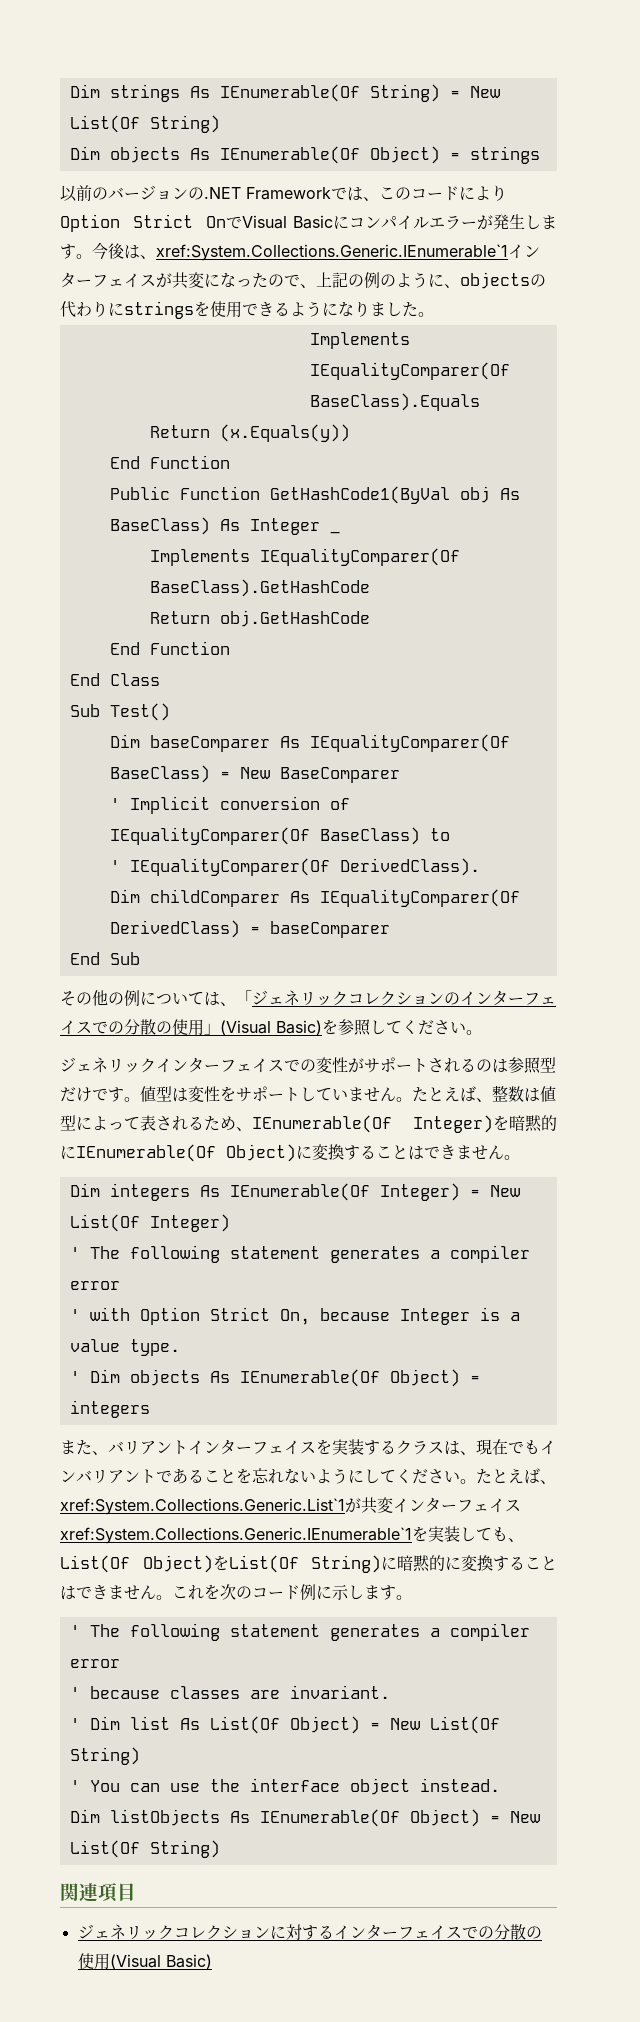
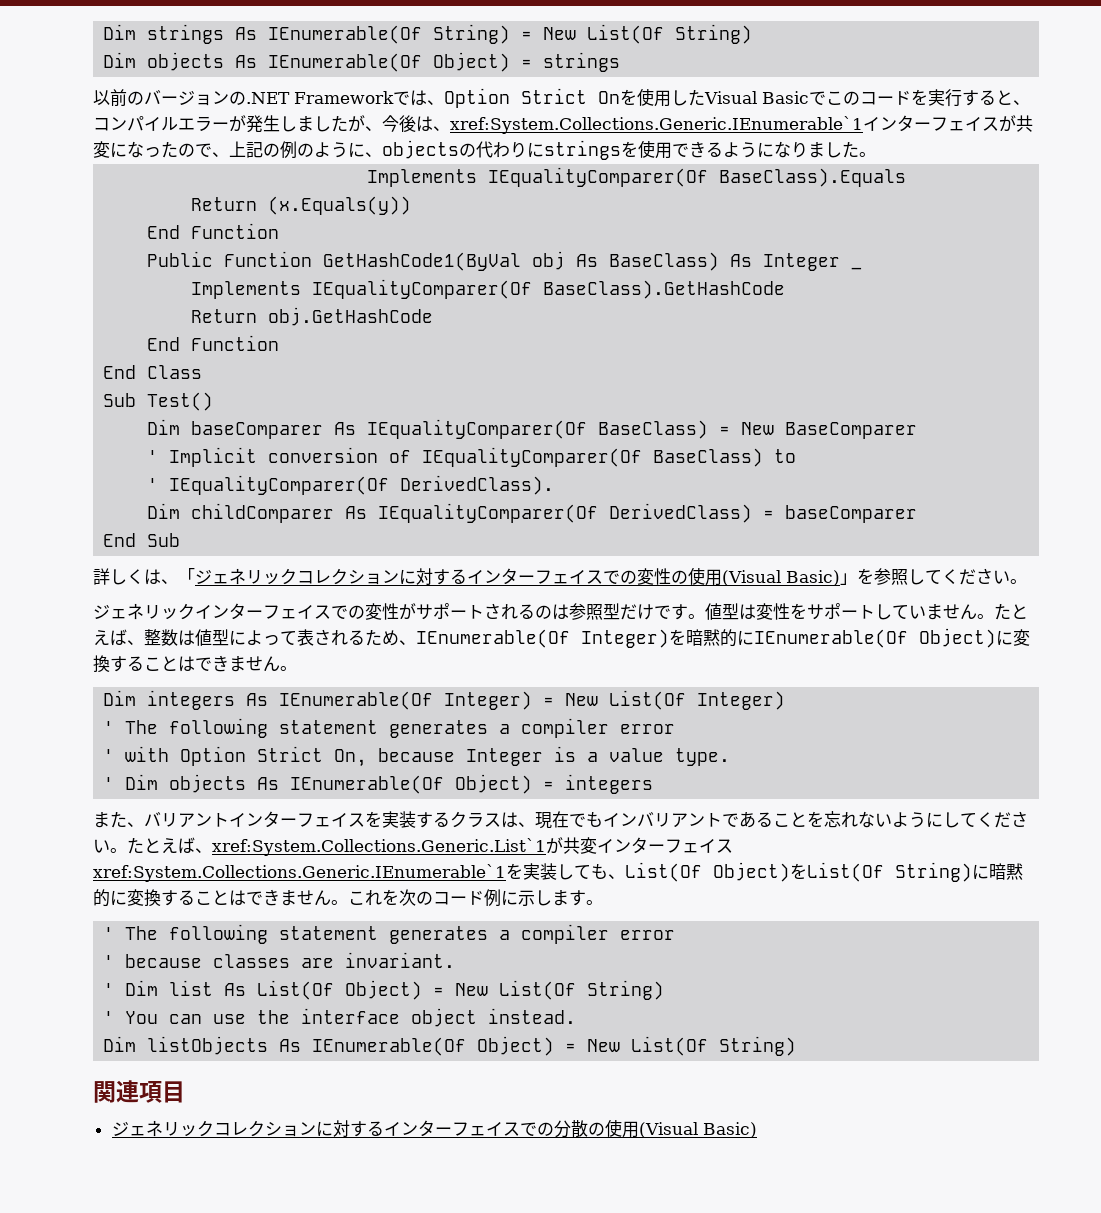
[379,185,507,201] [60,214,349,232] このコードによりOption Strict OnでVisual Basicに -> [444,88,1030,108] Option Strict Onを使用したVisual Basicでこのコードを実行すると、
[60,244,92,259] す。 -> [314,115,382,132] したが、
[60,990,204,1006] その他の例について -> [93,568,144,585] 詳しく
[444,990,556,1006] [60,1019,322,1036] のインターフェイスでの分散の使用」(Visual Basic) -> [399,567,857,586] に対するインターフェイスでの変性の使用(Visual Basic)」

